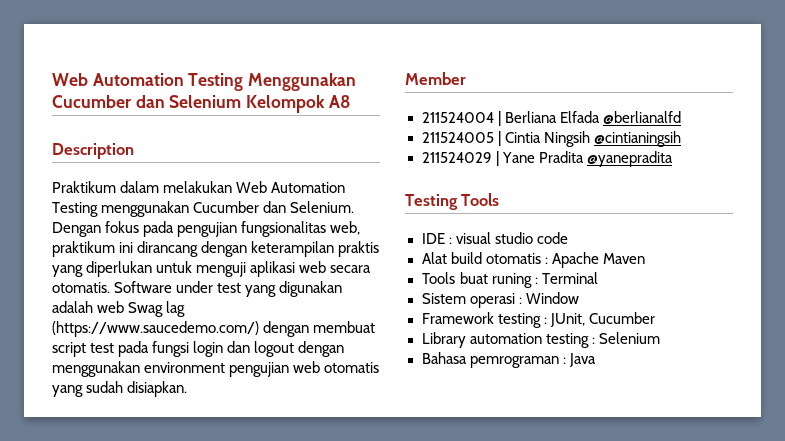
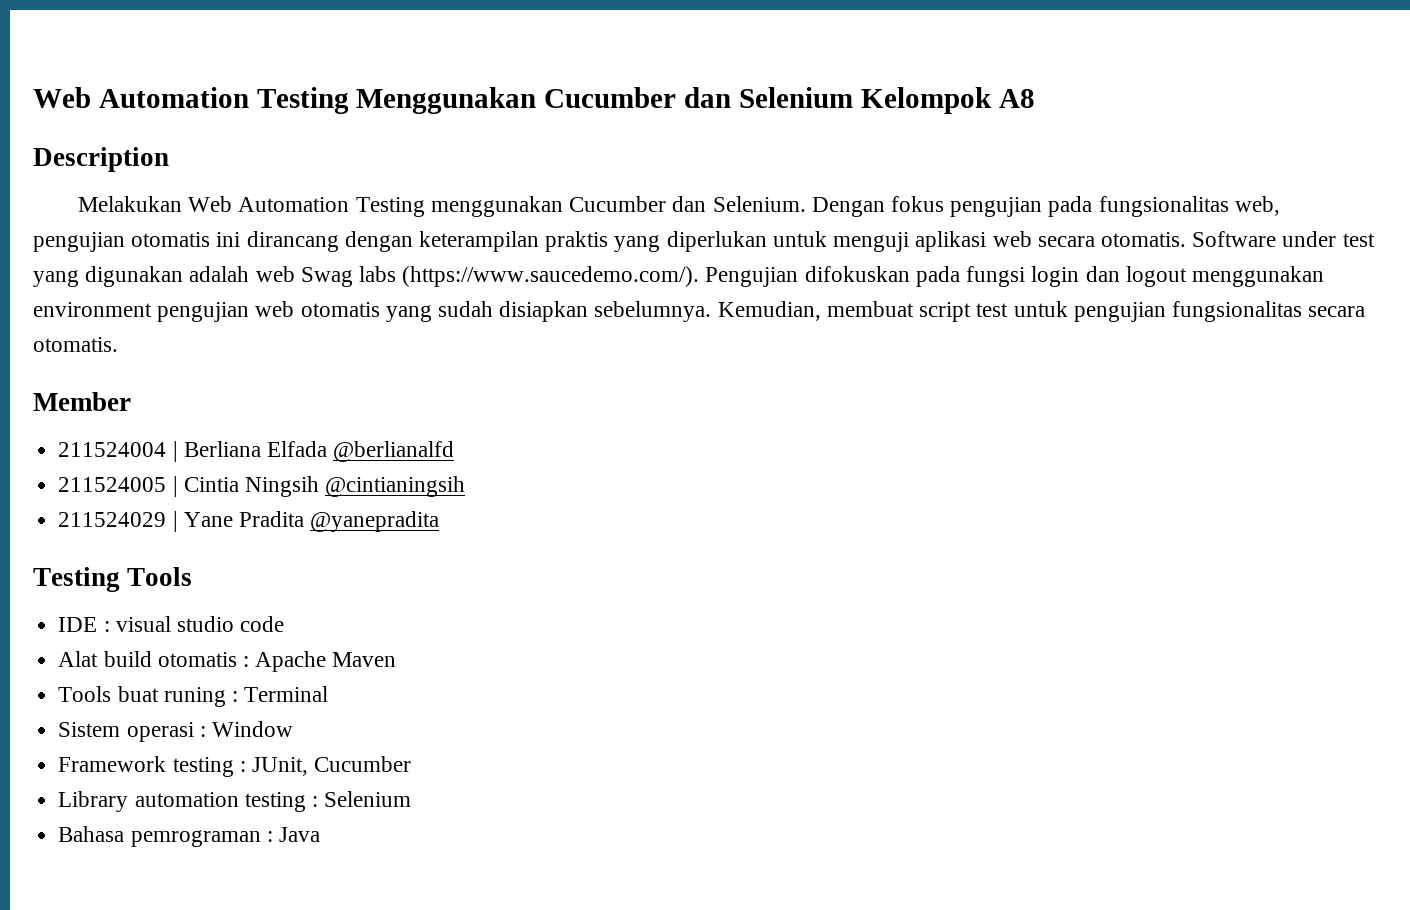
[52,181,233,193] Praktikum dalam melakukan -> [78,196,183,212] Melakukan
[143,221,361,237] [52,241,115,257] pada pengujian fungsionalitas web, praktikum -> [950,196,1280,217] [33,232,211,252] pengujian pada fungsionalitas web, pengujian otomatis
[166,301,186,317] [52,321,376,337] [52,342,115,357] lag (https://www.saucedemo.com/) dengan membuat script test -> [359,266,910,287] labs (https://www.saucedemo.com/). Pengujian difokuskan
[298,341,345,357] dengan -> (1187, 276) none
[127,381,188,397] disiapkan. -> [499,301,1366,322] [33,337,118,352] disiapkan sebelumnya. Kemudian, membuat script test untuk pengujian fungsionalitas secara otomatis.

